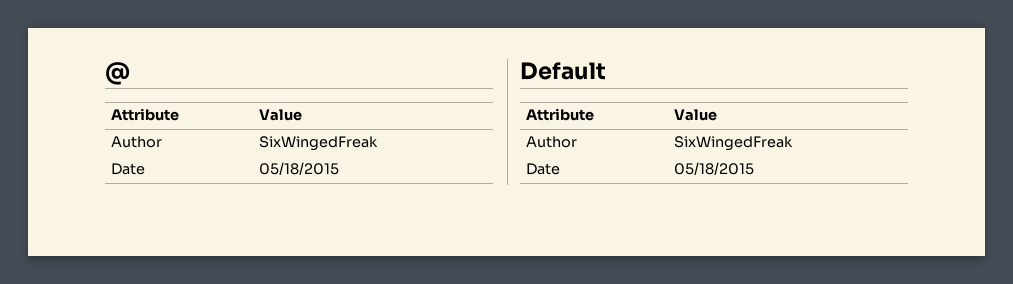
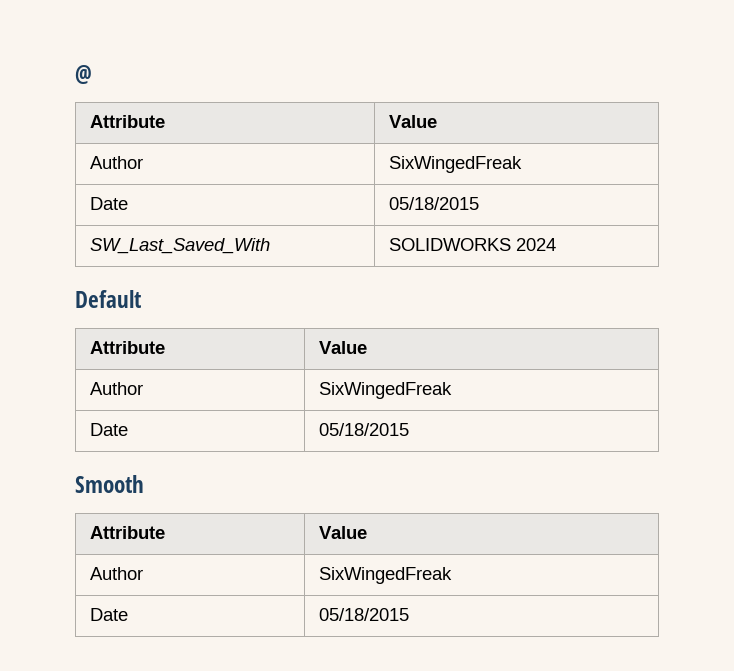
(340, 168) none -> [90,238,271,254] [389,238,557,251] // SW_Last_Saved_With | SOLIDWORKS 2024
(755, 168) none -> [75,475,144,493] [90,526,166,539] [319,526,368,539] [90,567,144,580] [319,567,453,584] [90,608,129,621] [319,608,410,621] // Smooth // Attribute | Value // Author | SixWingedFreak // Date | 05/18/2015

